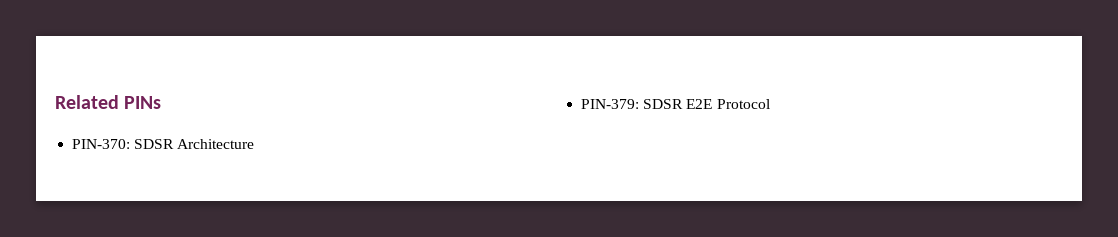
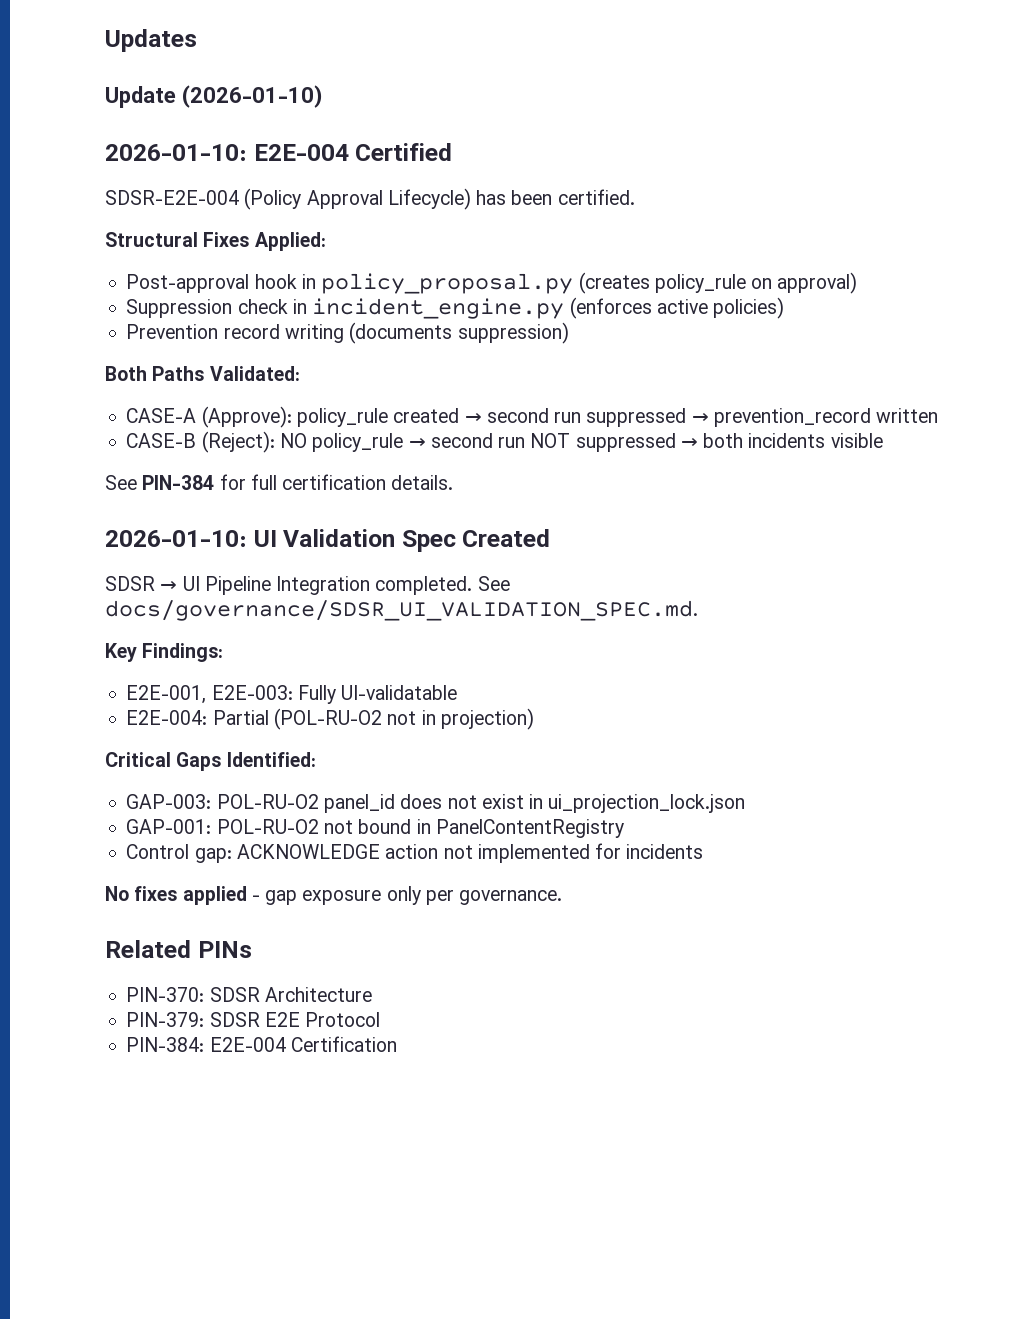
(55, 102) none -> [105,29,197,52] [105,85,323,108] [105,143,453,161] [105,188,635,210] [105,232,326,251] [126,272,858,294] [126,297,785,319] [126,322,569,344] [105,366,300,381] [126,406,939,428] [126,431,883,453] [105,474,454,490] [105,529,551,552] [105,576,510,595] [105,600,698,621] [105,643,224,662] [126,685,458,704] [126,708,534,730] [105,752,316,771] [126,794,746,813] [126,819,624,838] [126,843,704,863] [105,886,563,905] Updates // Update (2026-01-10) // 2026-01-10: E2E-004 Certified // SDSR-E2E-004 (Policy Approval Lifecycle) has been certified. // Structural Fixes Applied: // Post-approval hook in policy_proposal.py (creates policy_rule on approval) // Suppression check in incident_engine.py (enforces active policies) // Prevention record writing (documents suppression) // Both Paths Validated: // CASE-A (Approve): policy_rule created → second run suppressed → prevention_record written // CASE-B (Reject): NO policy_rule → second run NOT suppressed → both incidents visible // See PIN-384 for full certification details. // 2026-01-10: UI Validation Spec Created // SDSR → UI Pipeline Integration completed. See docs/governance/SDSR_UI_VALIDATION_SPEC.md. // Key Findings: // E2E-001, E2E-003: Fully UI-validatable // E2E-004: Partial (POL-RU-O2 not in projection) // Critical Gaps Identified: // GAP-003: POL-RU-O2 panel_id does not exist in ui_projection_lock.json // GAP-001: POL-RU-O2 not bound in PanelContentRegistry // Control gap: ACKNOWLEDGE action not implemented for incidents // No fixes applied - gap exposure only per governance. //
(770, 104) none -> [126,1036,397,1052] // PIN-384: E2E-004 Certification

